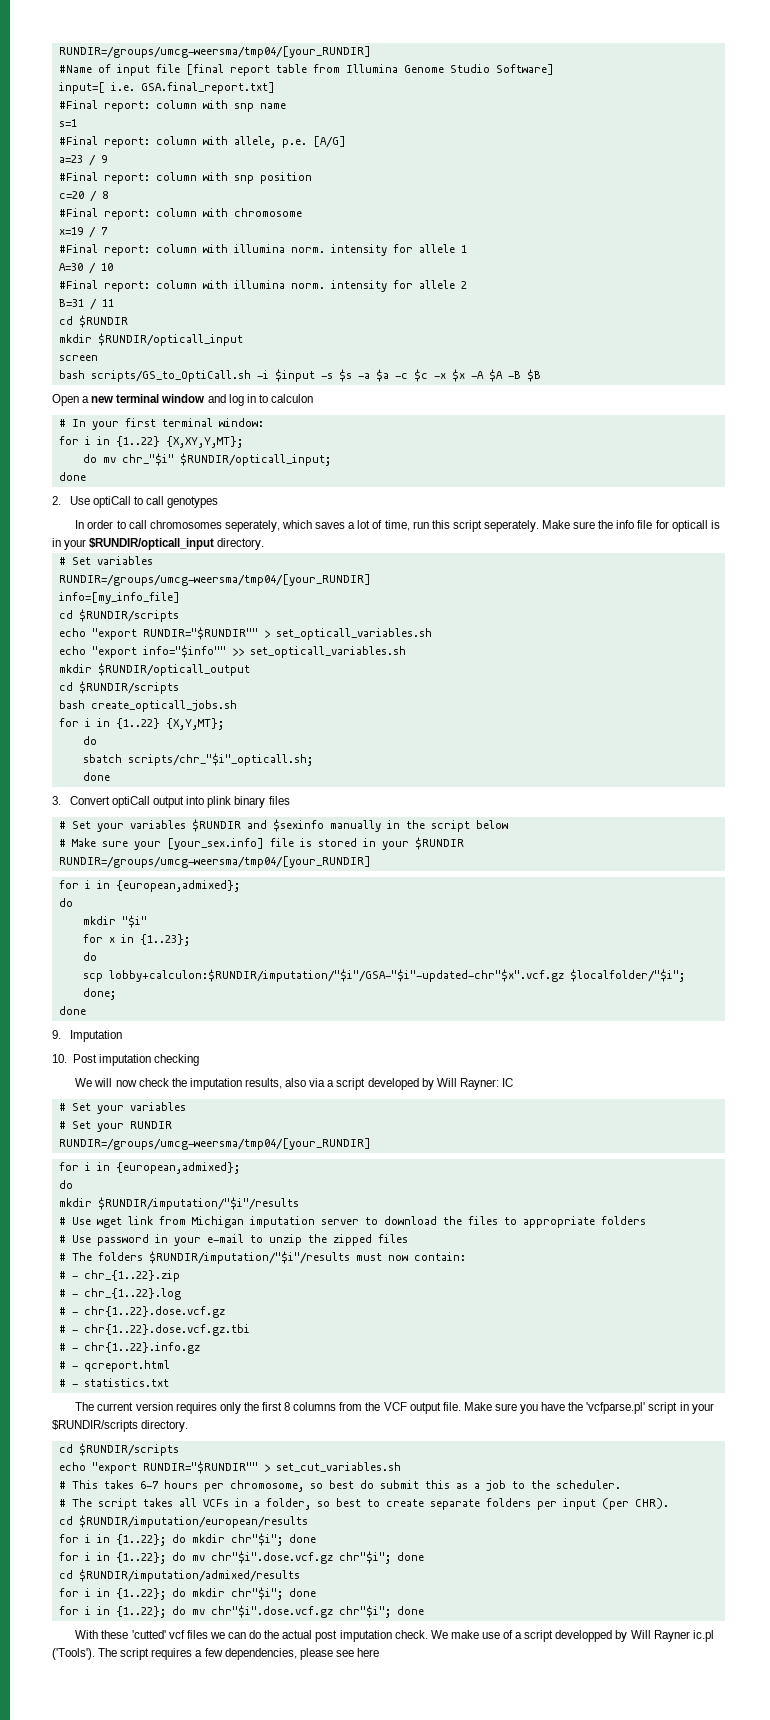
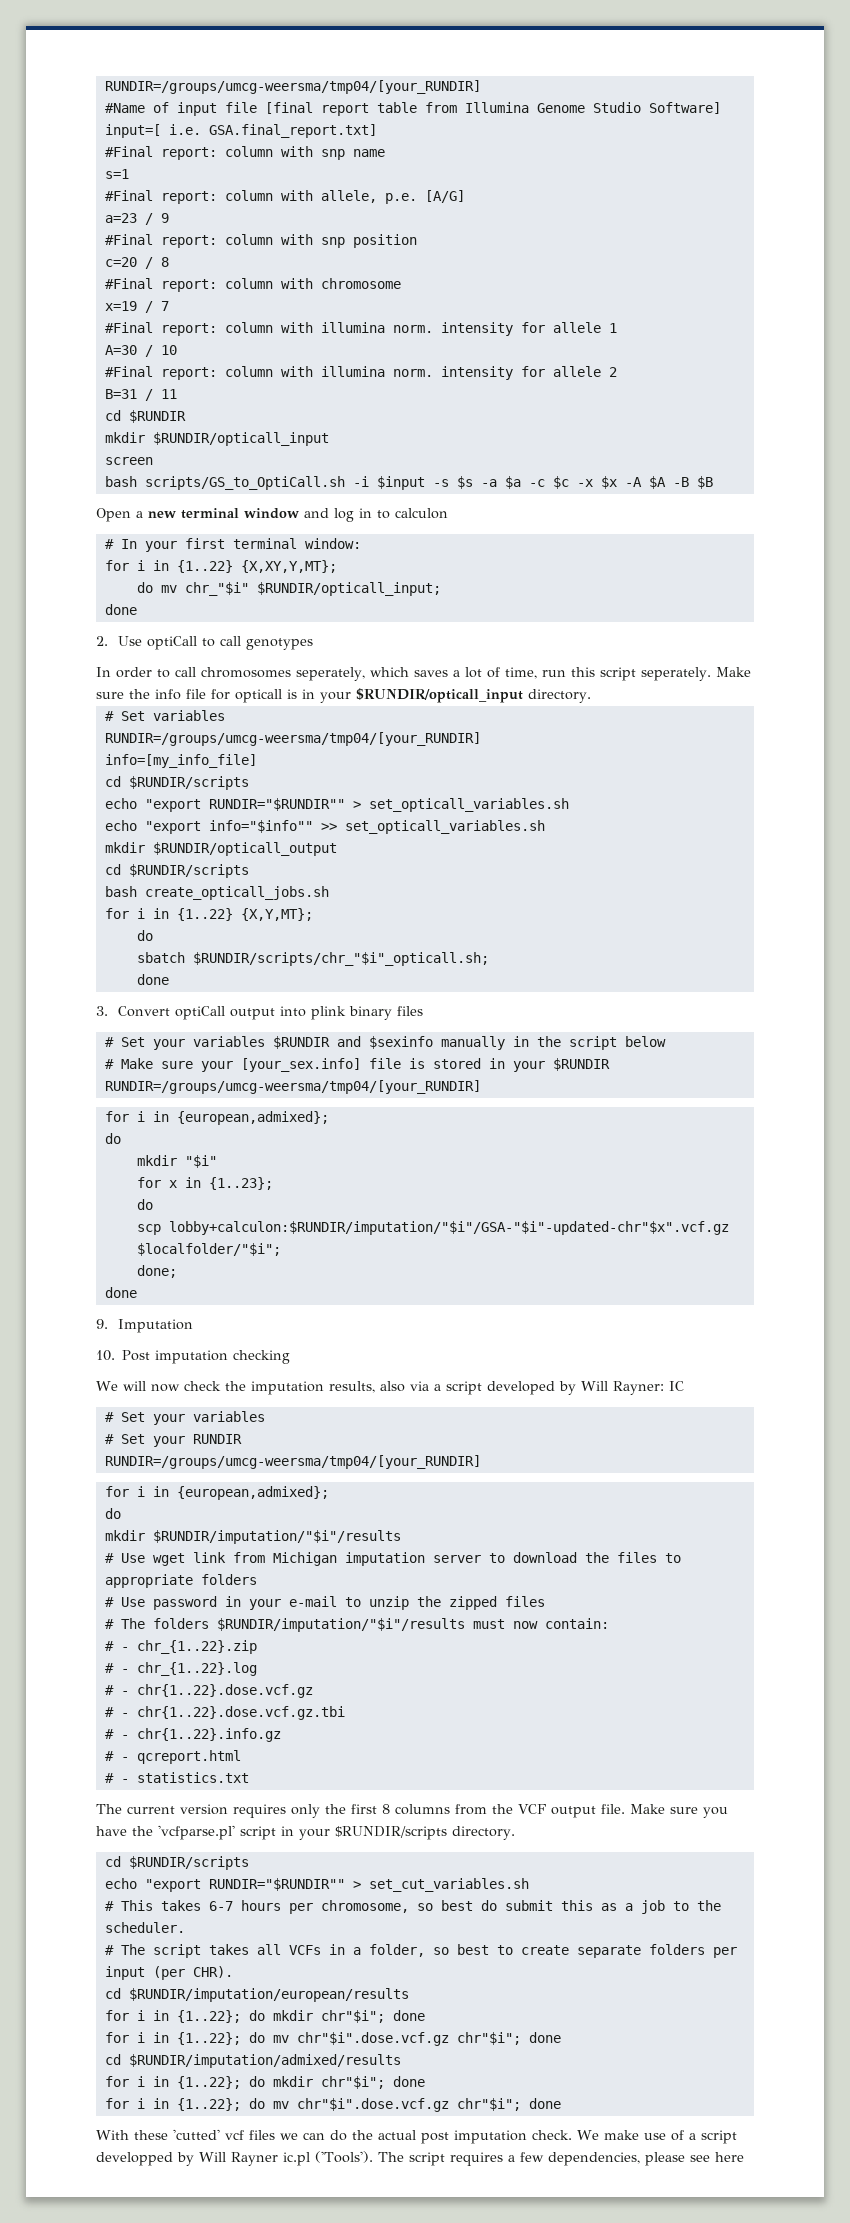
[127,753,313,766] scripts/chr_"$i"_opticall.sh; -> [192,952,489,966] $RUNDIR/scripts/chr_"$i"_opticall.sh;

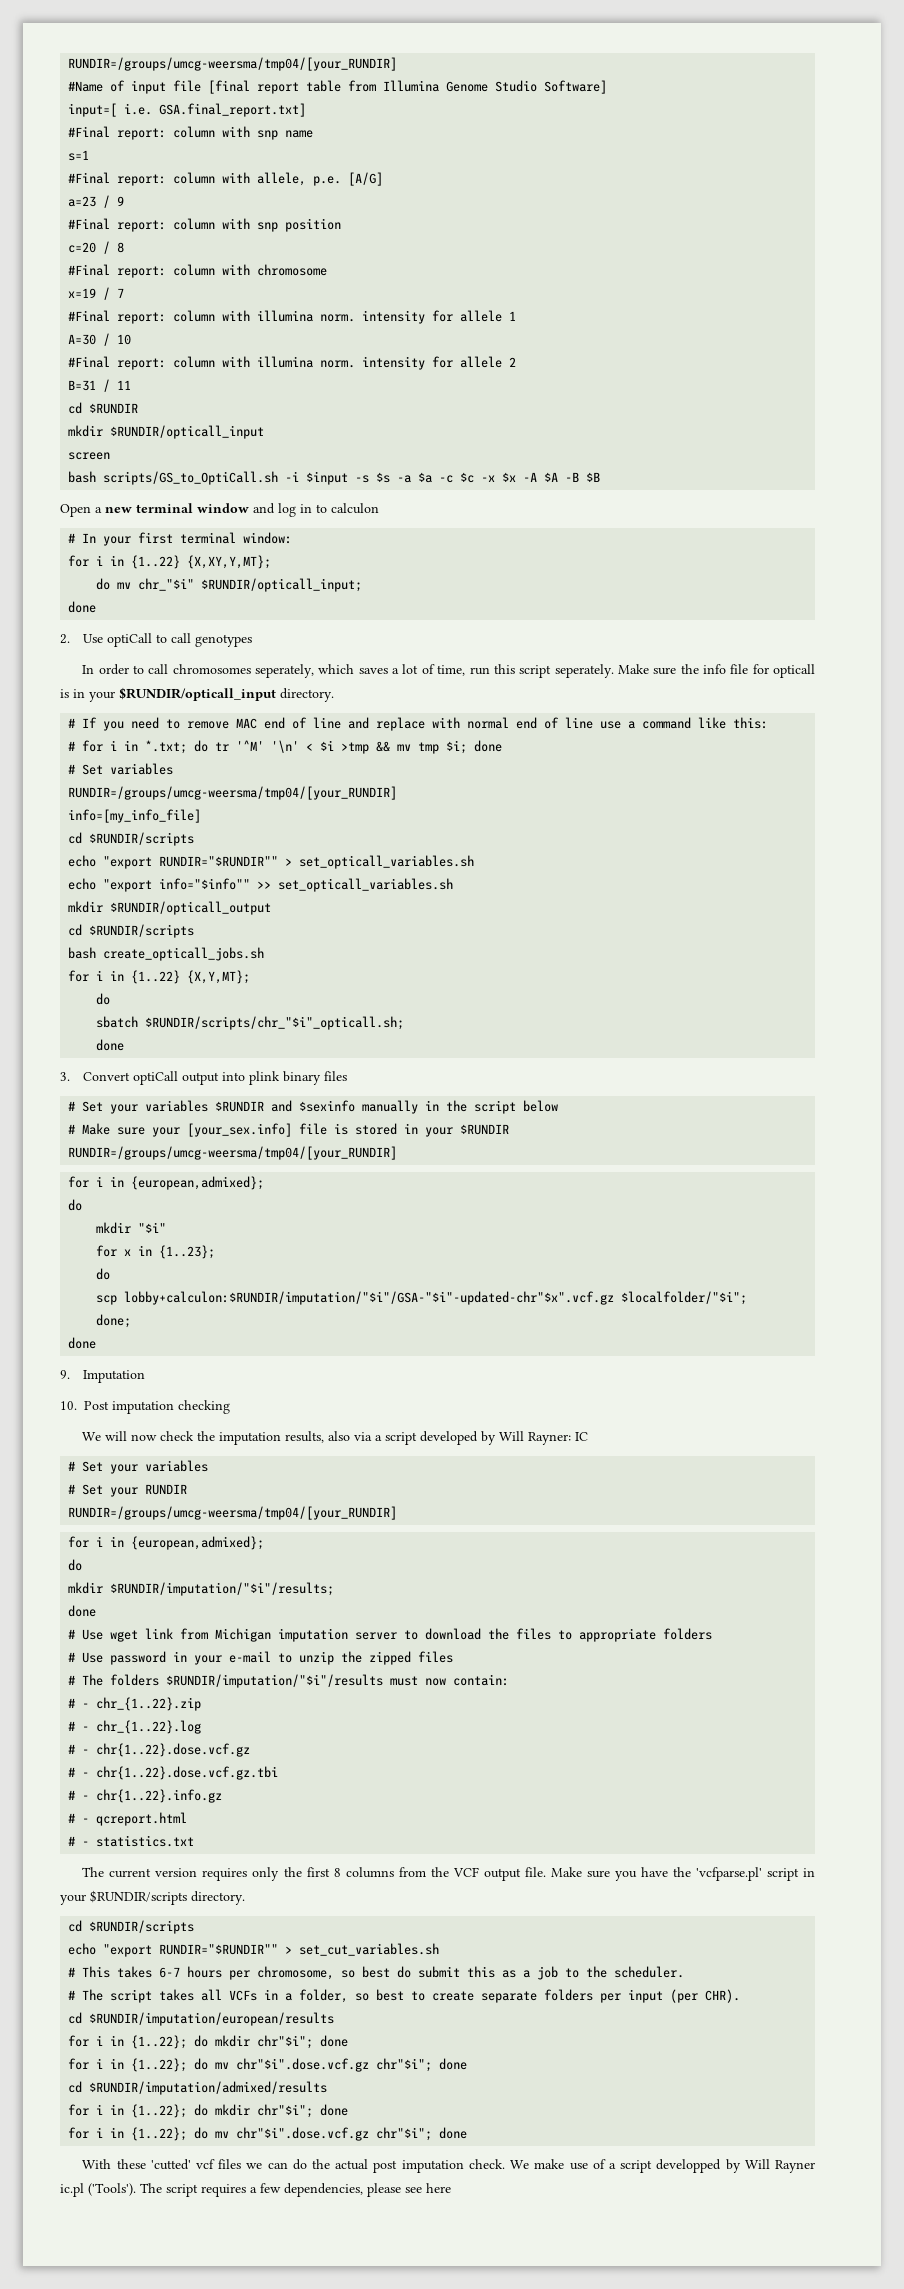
(591, 696) none -> [68,717,769,731] [68,740,503,754] // # If you need to remove MAC end of line and replace with normal end of line use a command like this: // # for i in *.txt; do tr '^M' '\n' < $i >tmp && mv tmp $i; done
[152,1530,401,1544] $RUNDIR/imputation/"$i"/results -> [110,1582,335,1596] [68,1605,97,1617] $RUNDIR/imputation/"$i"/results; // done

